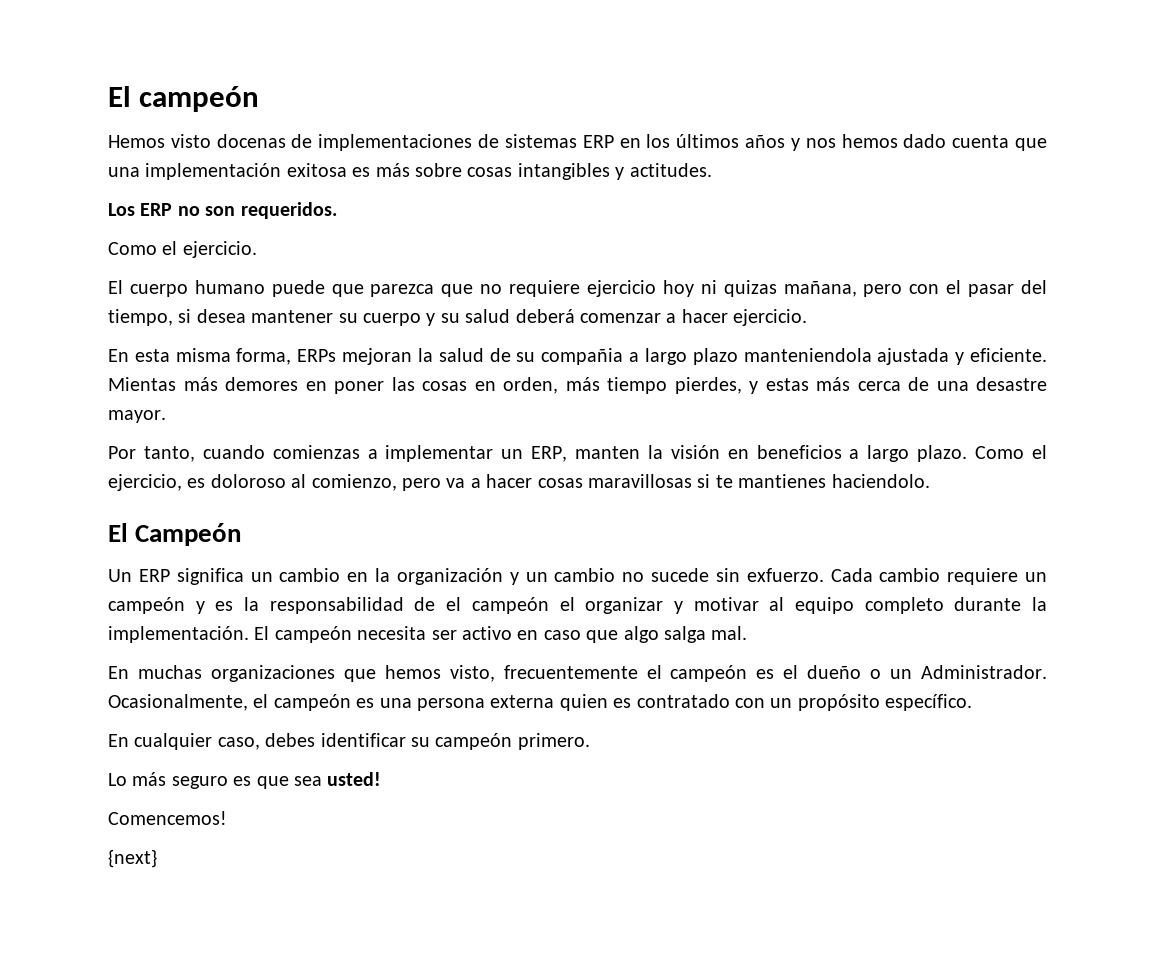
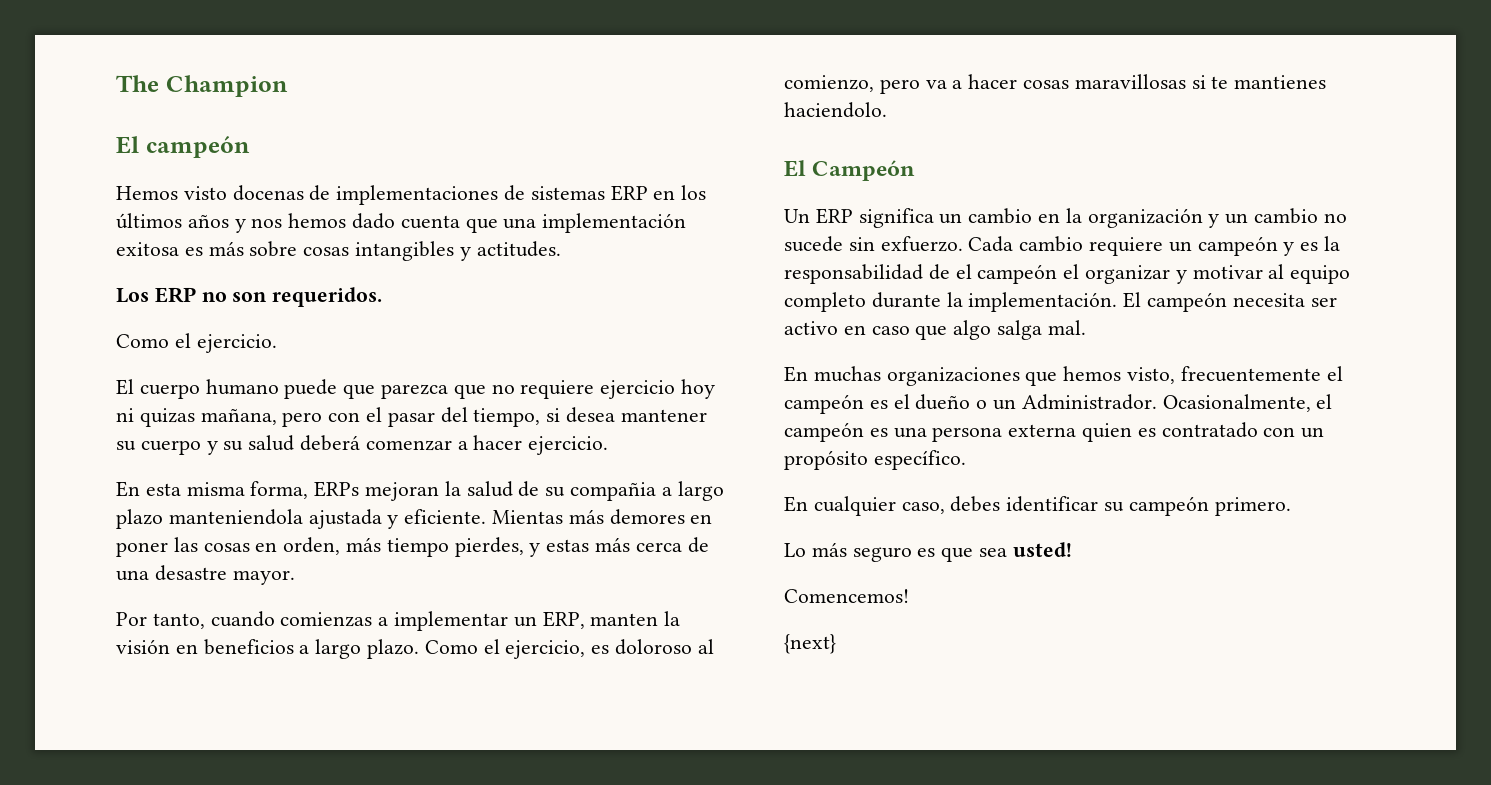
(108, 96) none -> [116,75,288,97] The Champion //

